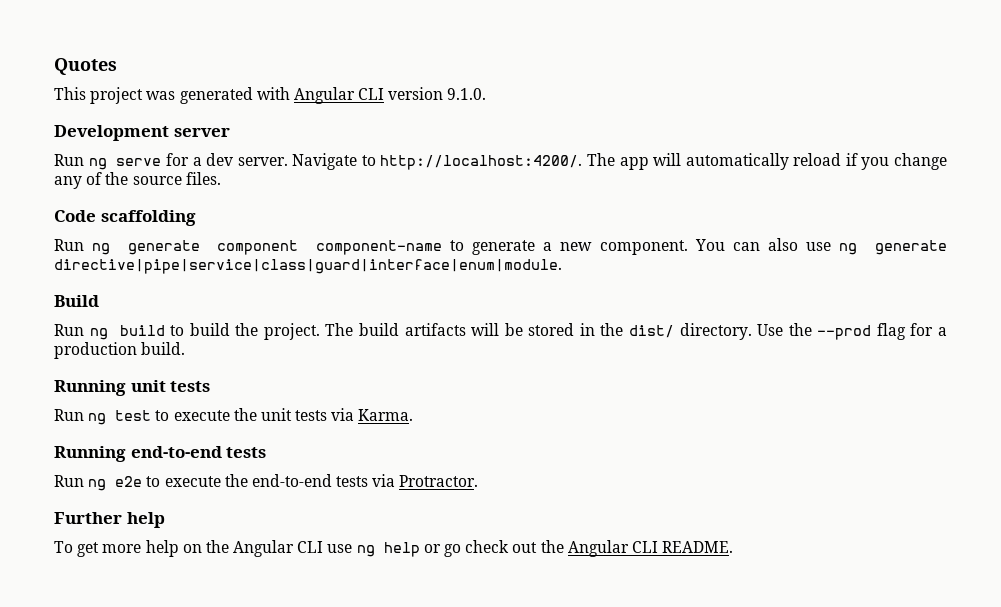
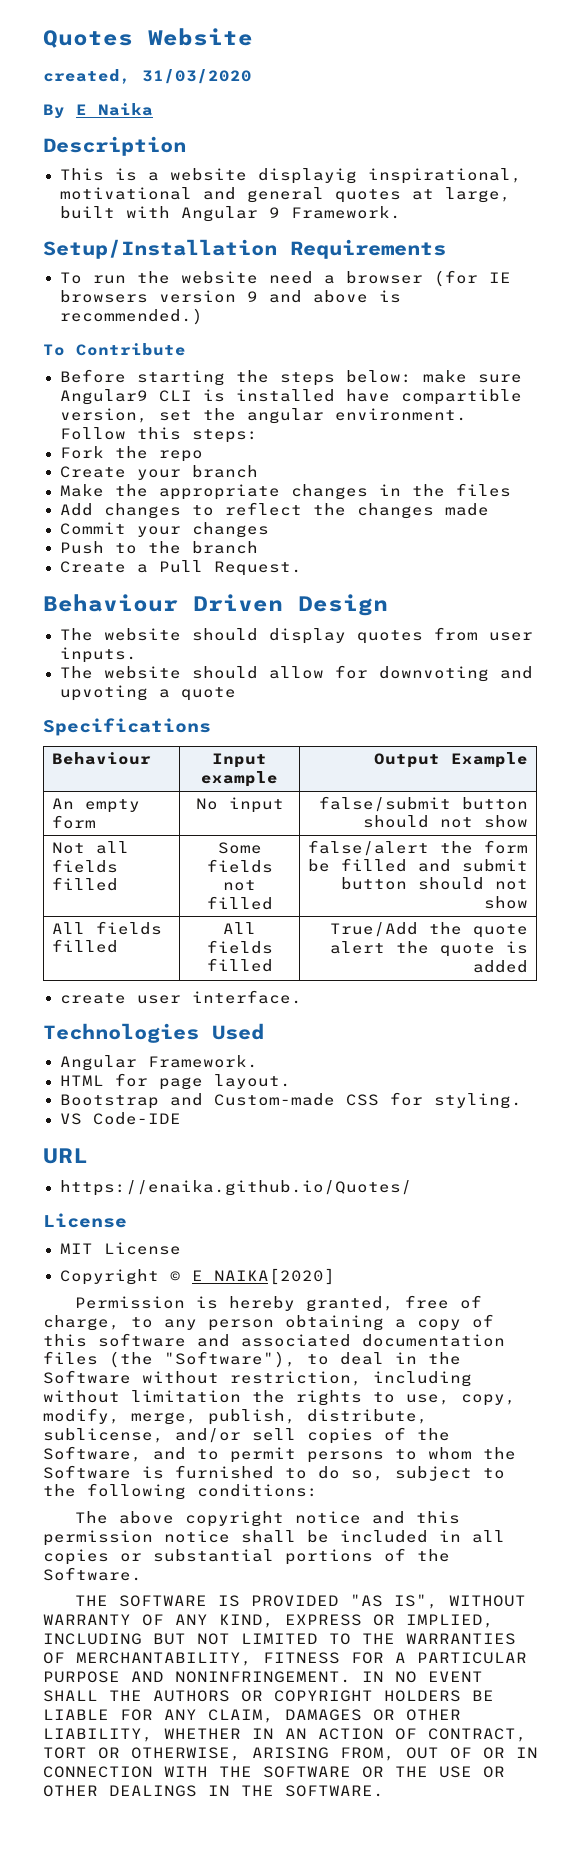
[54,87,487,104] [54,125,230,141] [54,153,948,170] [54,172,221,189] [54,210,196,226] [54,238,948,255] [54,259,562,274] [54,295,99,307] [54,323,947,340] [54,342,186,359] [54,380,211,396] [54,408,414,425] [54,446,267,462] [54,474,479,491] [54,512,165,528] [54,540,734,557] // This project was generated with Angular CLI version 9.1.0. // Development server // Run ng serve for a dev server. Navigate to http://localhost:4200/. The app will automatically reload if you change any of the source files. // Code scaffolding // Run ng generate component component-name to generate a new component. You can also use ng generate directive|pipe|service|class|guard|interface|enum|module. // Build // Run ng build to build the project. The build artifacts will be stored in the dist/ directory. Use the --prod flag for a production build. // Running unit tests // Run ng test to execute the unit tests via Karma. // Running end-to-end tests // Run ng e2e to execute the end-to-end tests via Protractor. // Further help // To get more help on the Angular CLI use ng help or go check out the Angular CLI README. -> [148,28,253,46] [43,69,252,84] [43,103,153,119] [43,136,186,156] [59,168,522,184] [59,187,511,203] [59,206,401,222] [43,239,446,259] [59,270,511,287] [59,290,401,303] [59,308,203,325] [43,343,186,356] [59,369,522,386] [59,389,522,405] [59,408,467,424] [59,427,258,443] [59,446,203,462] [59,465,258,480] [59,483,511,500] [59,502,489,519] [59,522,269,538] [59,541,258,554] [59,560,302,576] [43,594,388,616] [59,627,533,644] [59,647,137,663] [59,665,533,682] [59,685,236,701] [43,718,211,736] [51,752,151,765] [212,753,267,768] [201,771,278,787] [374,752,529,768] [51,798,140,813] [51,815,96,829] [195,797,284,813] [319,796,529,812] [363,815,529,828] [51,841,129,854] [51,859,118,873] [51,877,118,891] [217,842,262,854] [206,859,273,873] [223,880,256,891] [206,896,273,910] [308,840,529,856] [308,858,529,872] [341,877,529,890] [484,896,529,909] [51,921,162,935] [51,939,118,953] [223,922,256,934] [206,940,273,954] [206,958,273,972] [330,922,529,938] [330,941,529,957] [473,960,529,973] [59,990,302,1004] [43,1023,264,1043] [59,1055,258,1071] [59,1073,291,1090] [59,1092,522,1109] [59,1112,181,1125] [43,1148,88,1164] [59,1180,412,1196] [43,1213,127,1228] [59,1242,181,1255] [59,1268,335,1285] [74,1295,482,1312] [43,1314,494,1331] [43,1333,505,1347] [43,1351,461,1368] [43,1370,472,1387] [43,1390,516,1406] [43,1408,428,1425] [43,1427,450,1444] [43,1446,516,1463] [43,1465,505,1481] [43,1483,318,1500] [74,1511,460,1527] [43,1530,505,1546] [43,1548,450,1565] [43,1567,142,1581] [74,1594,526,1609] [43,1614,494,1628] [43,1633,516,1645] [43,1652,527,1666] [43,1671,483,1683] [43,1690,494,1702] [43,1709,461,1723] [43,1728,527,1742] [43,1747,538,1761] [43,1766,505,1778] [43,1785,384,1797] Website // created, 31/03/2020 // By E Naika // Description // This is a website displayig inspirational, motivational and general quotes at large, built with Angular 9 Framework. // Setup/Installation Requirements // To run the website need a browser (for IE browsers version 9 and above is recommended.) // To Contribute // Before starting the steps below: make sure Angular9 CLI is installed have compartible version, set the angular environment. Follow this steps: // Fork the repo // Create your branch // Make the appropriate changes in the files // Add changes to reflect the changes made // Commit your changes // Push to the branch // Create a Pull Request. // Behaviour Driven Design // The website should display quotes from user inputs. // The website should allow for downvoting and upvoting a quote // Specifications // Behaviour | Input example | Output Example // An empty form | No input | false/submit button should not show // Not all fields filled | Some fields not filled | false/alert the form be filled and submit button should not show // All fields filled | All fields filled | True/Add the quote alert the quote is added // create user interface. // Technologies Used // Angular Framework. // HTML for page layout. // Bootstrap and Custom-made CSS for styling. // VS Code-IDE // URL // https://enaika.github.io/Quotes/ // License // MIT License // Copyright © E NAIKA[2020] // Permission is hereby granted, free of charge, to any person obtaining a copy of this software and associated documentation files (the "Software"), to deal in the Software without restriction, including without limitation the rights to use, copy, modify, merge, publish, distribute, sublicense, and/or sell copies of the Software, and to permit persons to whom the Software is furnished to do so, subject to the following conditions: // The above copyright notice and this permission notice shall be included in all copies or substantial portions of the Software. // THE SOFTWARE IS PROVIDED "AS IS", WITHOUT WARRANTY OF ANY KIND, EXPRESS OR IMPLIED, INCLUDING BUT NOT LIMITED TO THE WARRANTIES OF MERCHANTABILITY, FITNESS FOR A PARTICULAR PURPOSE AND NONINFRINGEMENT. IN NO EVENT SHALL THE AUTHORS OR COPYRIGHT HOLDERS BE LIABLE FOR ANY CLAIM, DAMAGES OR OTHER LIABILITY, WHETHER IN AN ACTION OF CONTRACT, TORT OR OTHERWISE, ARISING FROM, OUT OF OR IN CONNECTION WITH THE SOFTWARE OR THE USE OR OTHER DEALINGS IN THE SOFTWARE.

